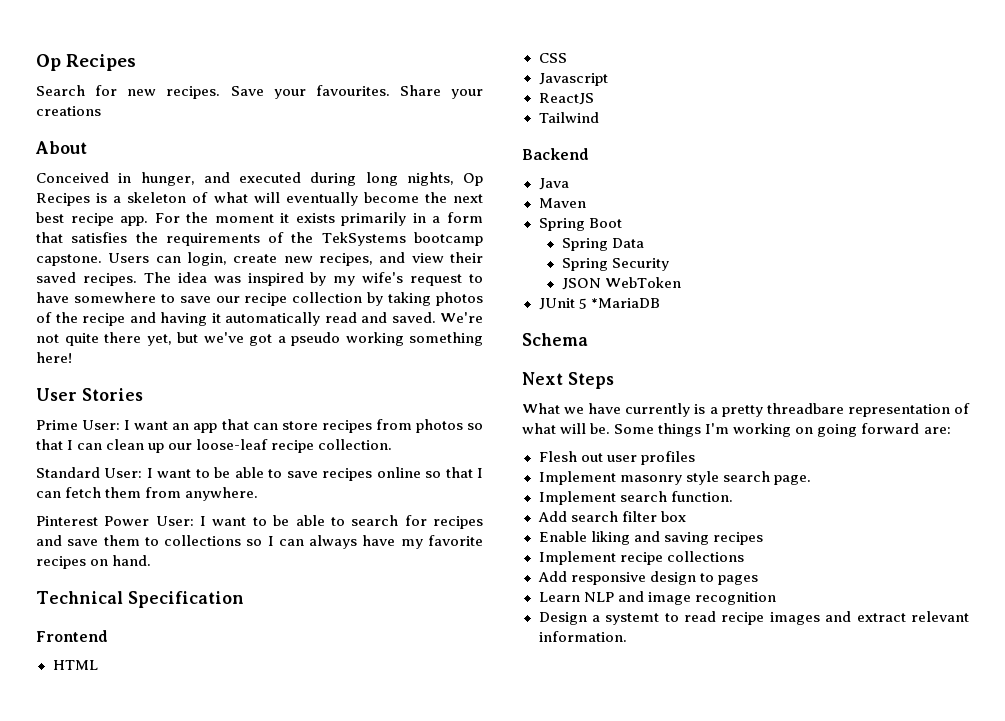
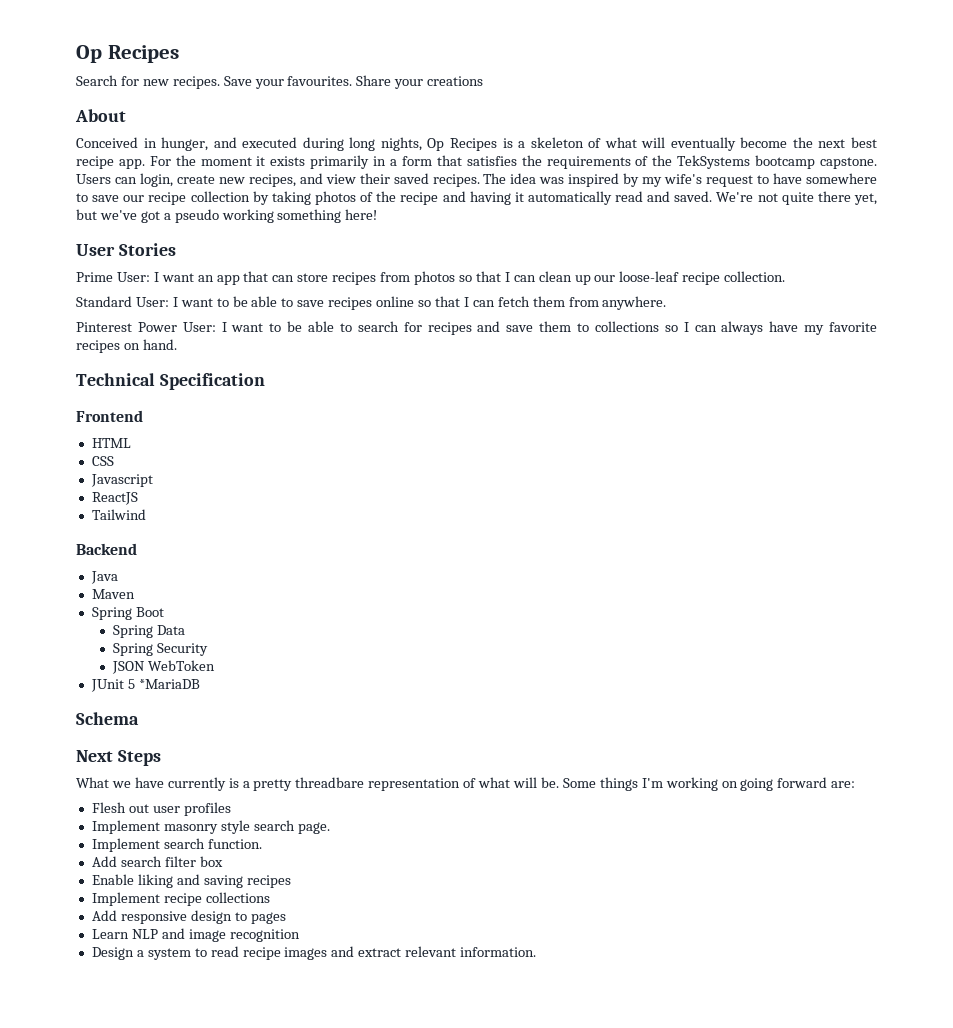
[605,613,660,625] systemt -> [147,948,191,960] system

